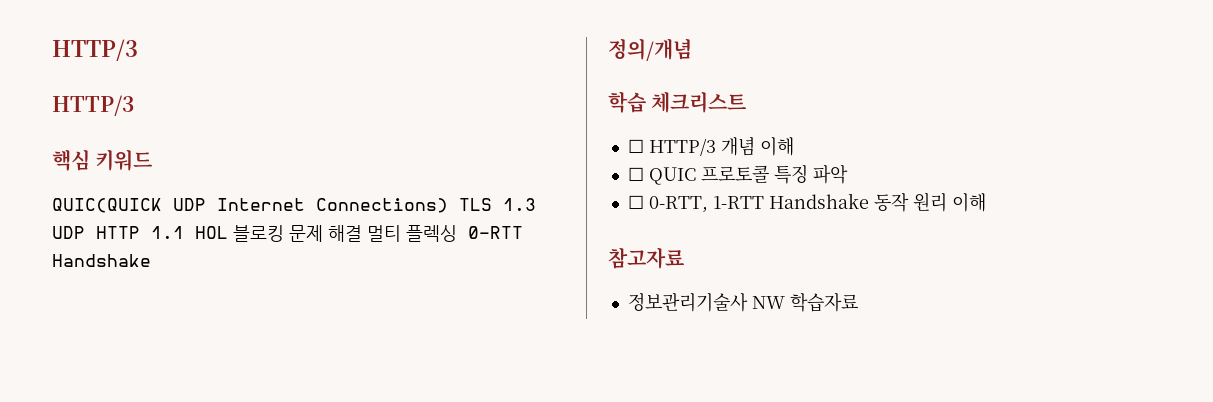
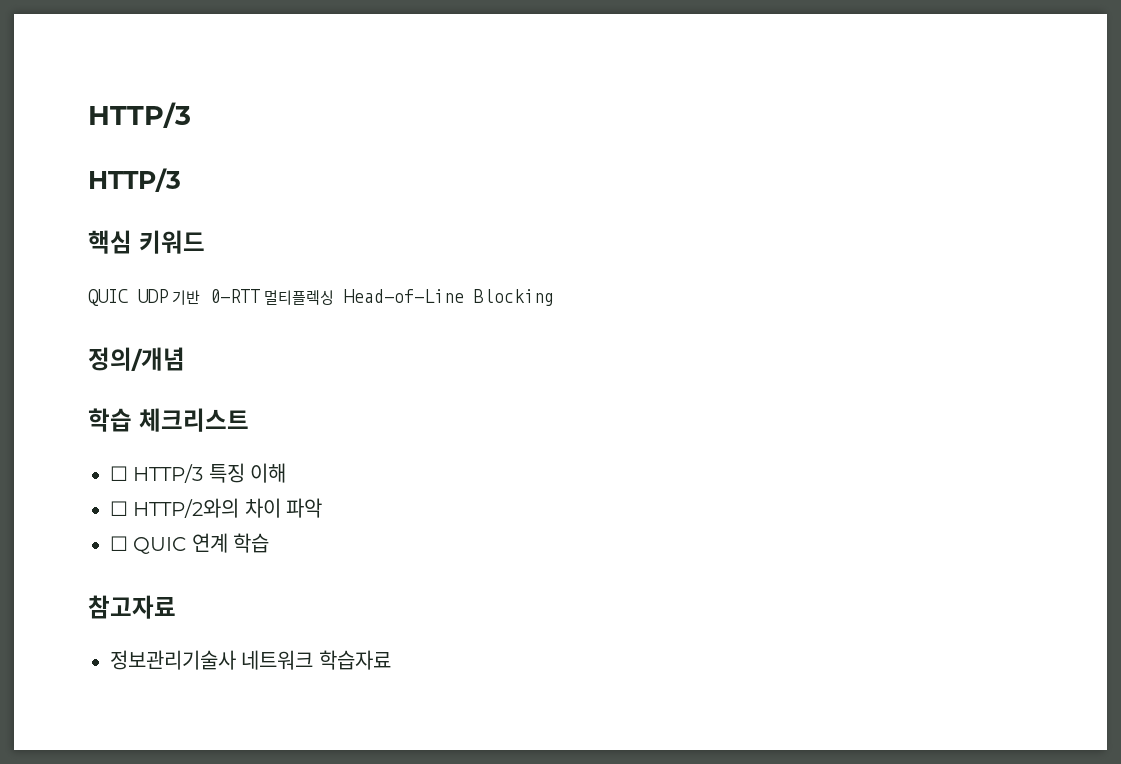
[52,198,536,213] [52,225,523,242] [52,254,151,267] QUIC(QUICK UDP Internet Connections) TLS 1.3 UDP HTTP 1.1 HOL 블로킹 문제 해결 멀티 플렉싱 0-RTT Handshake -> [88,289,555,306] QUIC UDP 기반 0-RTT 멀티플렉싱 Head-of-Line Blocking
[720,136,755,156] 개념 -> [208,463,245,483] 특징
[648,165,808,185] QUIC 프로토콜 특징 -> [133,498,281,518] HTTP/2와의 차이
[648,192,986,213] 0-RTT, 1-RTT Handshake 동작 원리 이해 -> [133,533,270,554] QUIC 연계 학습
[751,296,785,309] NW -> [241,650,314,670] 네트워크

